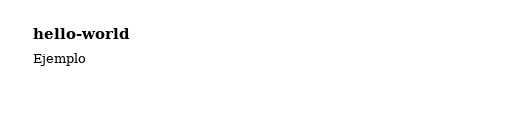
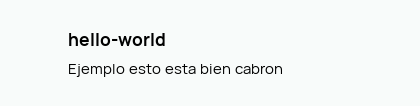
(86, 59) none -> [129,64,284,74] esto esta bien cabron

